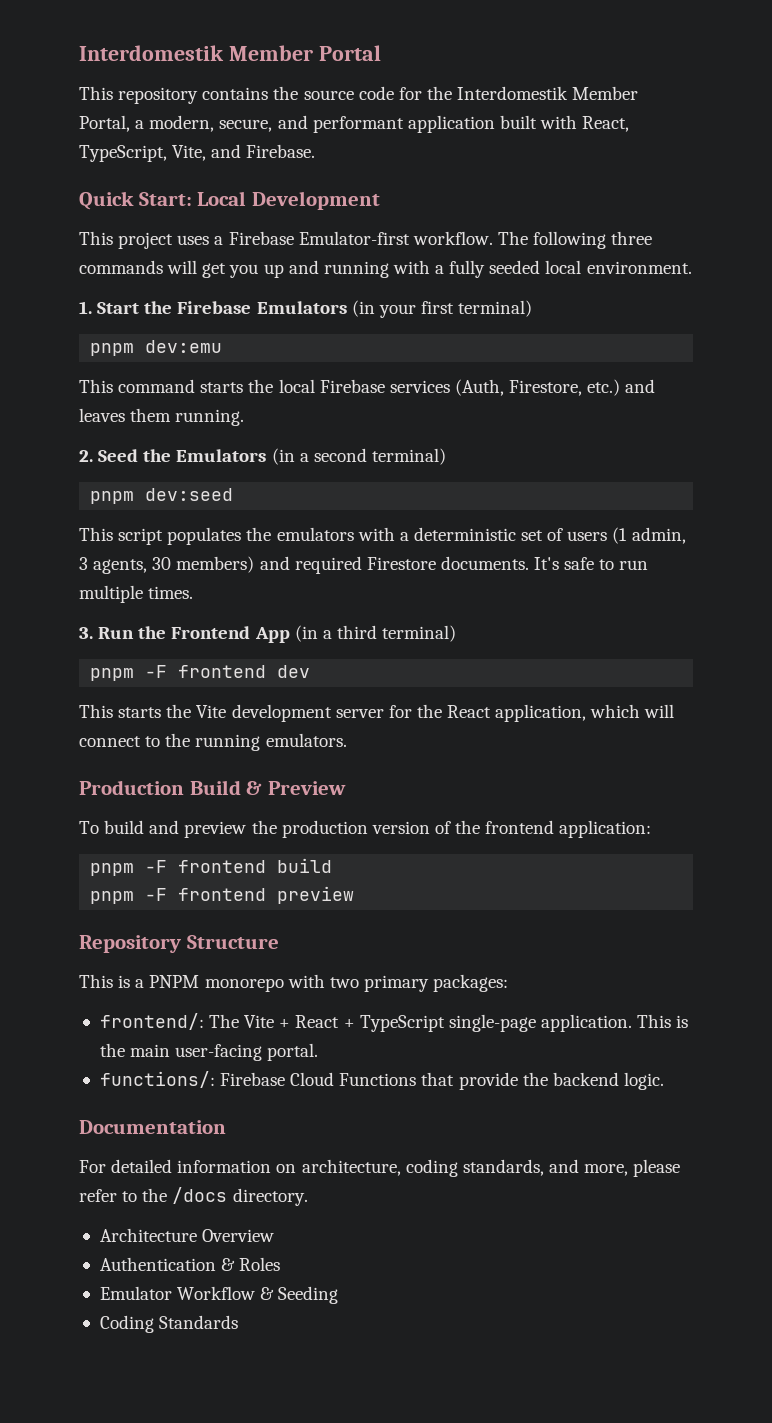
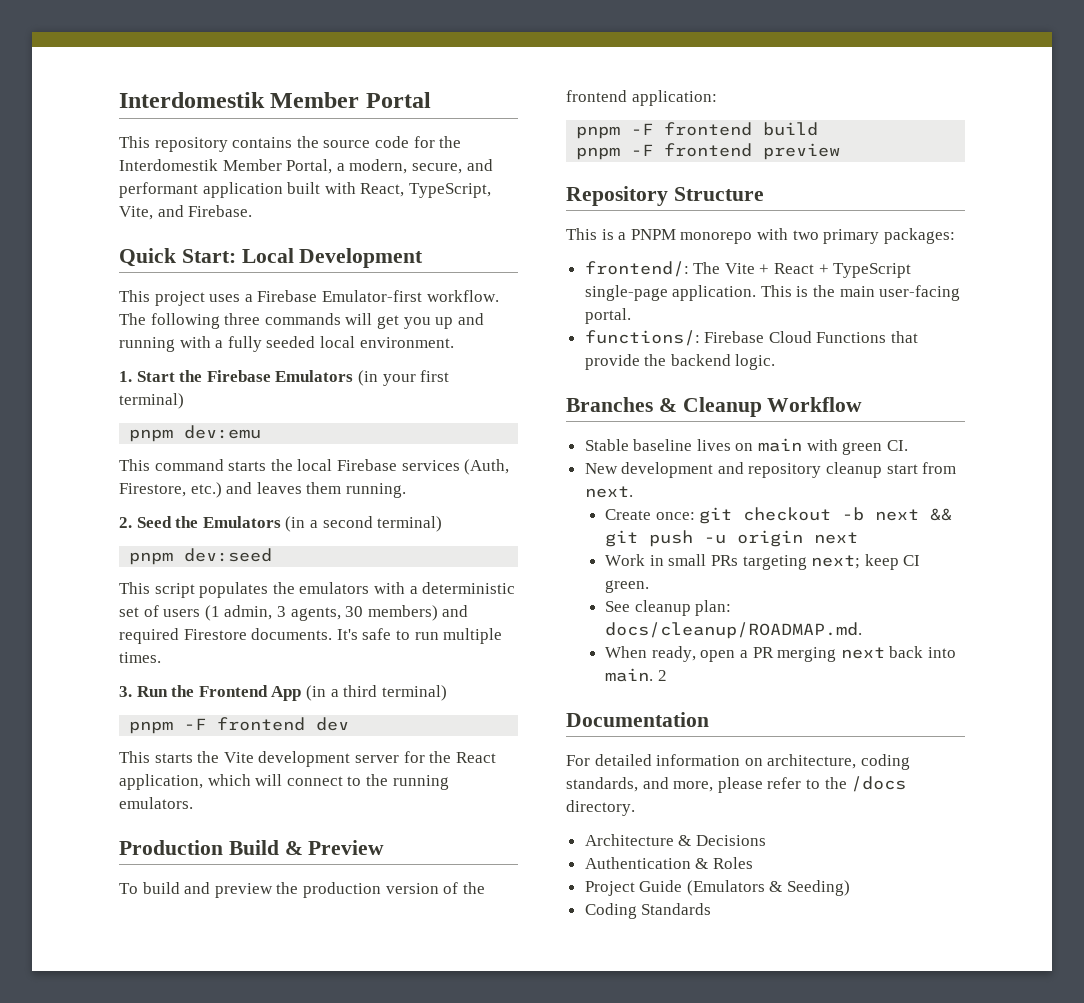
(664, 1081) none -> [566,397,863,417] [584,438,908,455] [584,462,957,478] [584,486,633,498] [605,507,953,524] [605,530,859,547] [605,554,921,570] [605,580,650,593] [605,600,732,616] [605,622,863,639] [605,646,956,662] [605,668,667,682] // Branches & Cleanup Workflow // Stable baseline lives on main with green CI. // New development and repository cleanup start from next. // Create once: git checkout -b next && git push -u origin next // Work in small PRs targeting next; keep CI green. // See cleanup plan: docs/cleanup/ROADMAP.md. // When ready, open a PR merging next back into main. 2
[202,1229,275,1242] Overview -> [678,835,766,846] & Decisions
[99,1286,339,1304] Emulator Workflow & Seeding -> [584,880,851,896] Project Guide (Emulators & Seeding)

